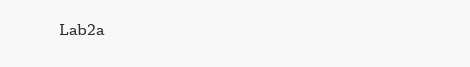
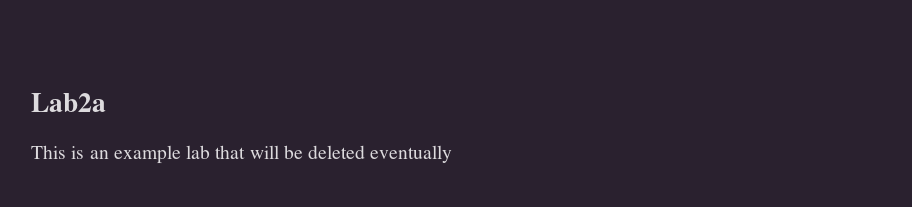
(105, 29) none -> [31,145,453,164] // This is an example lab that will be deleted eventually

